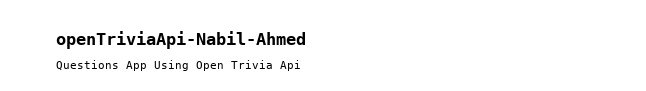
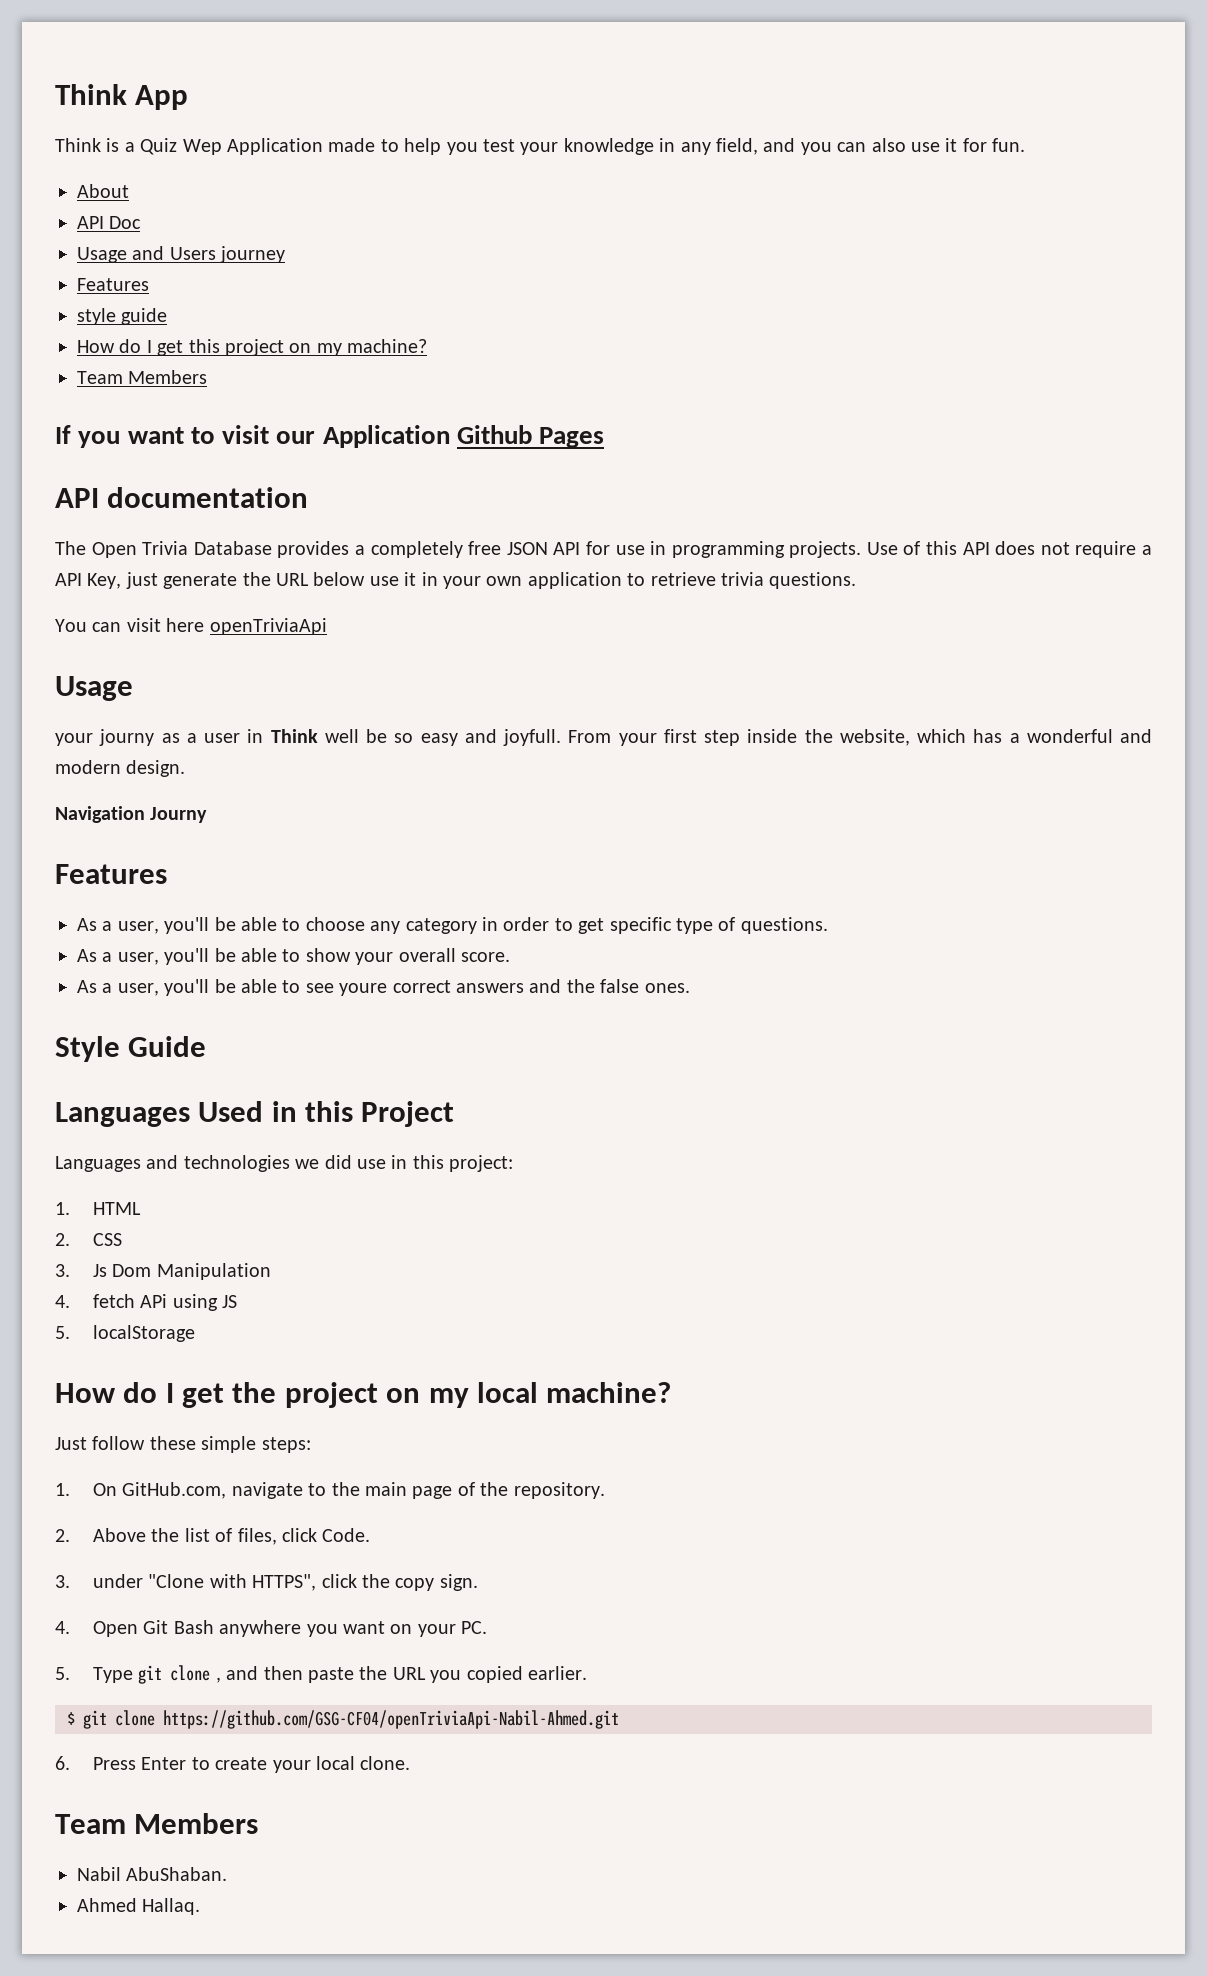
[56,31,306,49] [56,60,301,71] openTriviaApi-Nabil-Ahmed // Questions App Using Open Trivia Api -> [55,84,189,110] [55,138,1026,155] [77,184,129,198] [77,216,142,229] [77,246,286,263] [77,278,149,291] [77,308,168,325] [77,339,428,356] [77,370,208,384] [55,425,605,448] [55,487,309,508] [55,541,1153,558] [55,572,857,589] [55,618,327,635] [55,676,133,701] [55,729,1152,746] [55,760,186,777] [55,806,208,823] [55,864,167,884] [77,917,828,934] [77,948,510,965] [77,979,690,996] [55,1036,207,1062] [55,1101,455,1127] [55,1155,514,1172] [55,1202,141,1215] [55,1233,122,1246] [55,1263,271,1280] [55,1294,238,1311] [55,1325,195,1342] [55,1382,672,1408] [55,1436,311,1453] [55,1482,605,1499] [55,1528,371,1545] [55,1574,478,1591] [55,1620,488,1637] [55,1665,587,1684] [67,1710,619,1729] [55,1756,411,1773] [55,1813,259,1834] [77,1867,228,1881] [77,1898,201,1915] Think App // Think is a Quiz Wep Application made to help you test your knowledge in any field, and you can also use it for fun. // About // API Doc // Usage and Users journey // Features // style guide // How do I get this project on my machine? // Team Members // If you want to visit our Application Github Pages // API documentation // The Open Trivia Database provides a completely free JSON API for use in programming projects. Use of this API does not require a API Key, just generate the URL below use it in your own application to retrieve trivia questions. // You can visit here openTriviaApi // Usage // your journy as a user in Think well be so easy and joyfull. From your first step inside the website, which has a wonderful and modern design. // Navigation Journy // Features // As a user, you'll be able to choose any category in order to get specific type of questions. // As a user, you'll be able to show your overall score. // As a user, you'll be able to see youre correct answers and the false ones. // Style Guide // Languages Used in this Project // Languages and technologies we did use in this project: // 1. HTML // 2. CSS // 3. Js Dom Manipulation // 4. fetch APi using JS // 5. localStorage // How do I get the project on my local machine? // Just follow these simple steps: // 1. On GitHub.com, navigate to the main page of the repository. // 2. Above the list of files, click Code. // 3. under "Clone with HTTPS", click the copy sign. // 4. Open Git Bash anywhere you want on your PC. // 5. Type git clone , and then paste the URL you copied earlier. // $ git clone https://github.com/GSG-CF04/openTriviaApi-Nabil-Ahmed.git // 6. Press Enter to create your local clone. // Team Members // Nabil AbuShaban. // Ahmed Hallaq.

